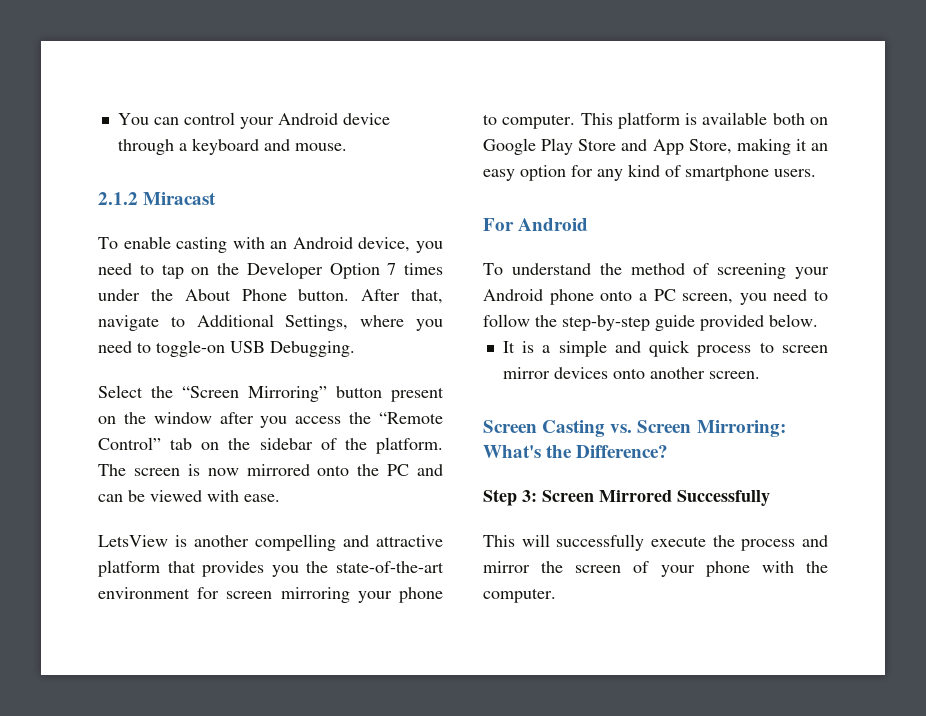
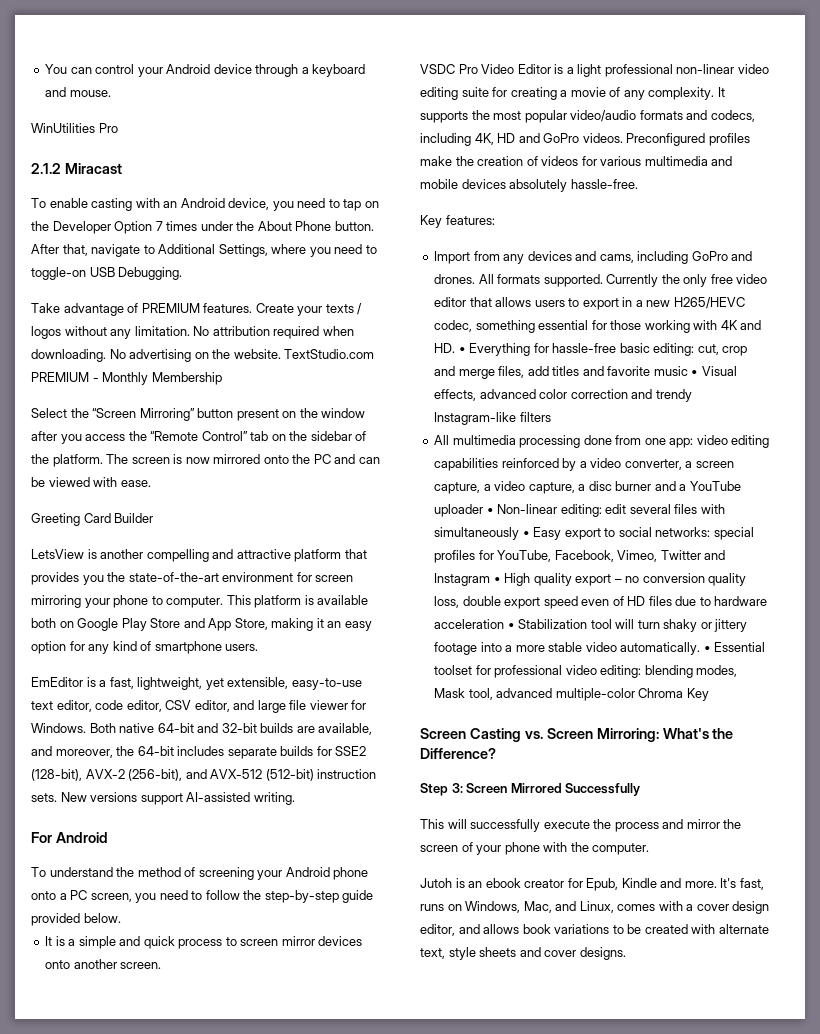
(347, 147) none -> [31,123,118,133] // WinUtilities Pro
(355, 349) none -> [31,303,363,316] [31,326,354,339] [31,349,375,362] [31,372,222,385] // Take advantage of PREMIUM features. Create your texts / logos without any limitation. No attribution required when downloading. No advertising on the website. TextStudio.com PREMIUM - Monthly Membership
(280, 498) none -> [31,513,154,526] // Greeting Card Builder
(816, 173) none -> [31,677,362,690] [31,700,367,713] [31,723,373,735] [31,746,367,759] [31,769,377,781] [31,792,295,805] // EmEditor is a fast, lightweight, yet extensible, easy-to-use text editor, code editor, CSV editor, and large file viewer for Windows. Both native 64-bit and 32-bit builds are available, and moreover, the 64-bit includes separate builds for SSE2 (128-bit), AVX-2 (256-bit), and AVX-512 (512-bit) instruction sets. New versions support AI-assisted writing.
(760, 375) none -> [420,64,769,77] [420,87,725,100] [420,110,755,123] [420,133,750,146] [420,156,733,166] [420,179,638,192] [420,215,495,228] [434,251,753,264] [434,274,768,287] [434,297,745,310] [434,320,762,333] [434,343,748,356] [434,366,737,379] [434,389,692,402] [434,412,551,425] [434,435,770,448] [434,458,734,471] [434,481,741,494] [434,504,725,517] [434,527,754,540] [434,550,726,563] [434,573,747,586] [434,596,768,609] [434,619,748,632] [434,642,766,655] [434,665,738,678] [434,688,709,701] // VSDC Pro Video Editor is a light professional non-linear video editing suite for creating a movie of any complexity. It supports the most popular video/audio formats and codecs, including 4K, HD and GoPro videos. Preconfigured profiles make the creation of videos for various multimedia and mobile devices absolutely hassle-free. // Key features: // Import from any devices and cams, including GoPro and drones. All formats supported. Сurrently the only free video editor that allows users to export in a new H265/HEVC codec, something essential for those working with 4K and HD. • Everything for hassle-free basic editing: cut, crop and merge files, add titles and favorite music • Visual effects, advanced color correction and trendy Instagram-like filters // All multimedia processing done from one app: video editing capabilities reinforced by a video converter, a screen capture, a video capture, a disc burner and a YouTube uploader • Non-linear editing: edit several files with simultaneously • Easy export to social networks: special profiles for YouTube, Facebook, Vimeo, Twitter and Instagram • High quality export – no conversion quality loss, double export speed even of HD files due to hardware acceleration • Stabilization tool will turn shaky or jittery footage into a more stable video automatically. • Essential toolset for professional video editing: blending modes, Mask tool, advanced multiple-color Chroma Key
(556, 595) none -> [420,878,764,891] [420,901,770,914] [420,924,769,936] [420,947,626,960] // Jutoh is an ebook creator for Epub, Kindle and more. It's fast, runs on Windows, Mac, and Linux, comes with a cover design editor, and allows book variations to be created with alternate text, style sheets and cover designs.

